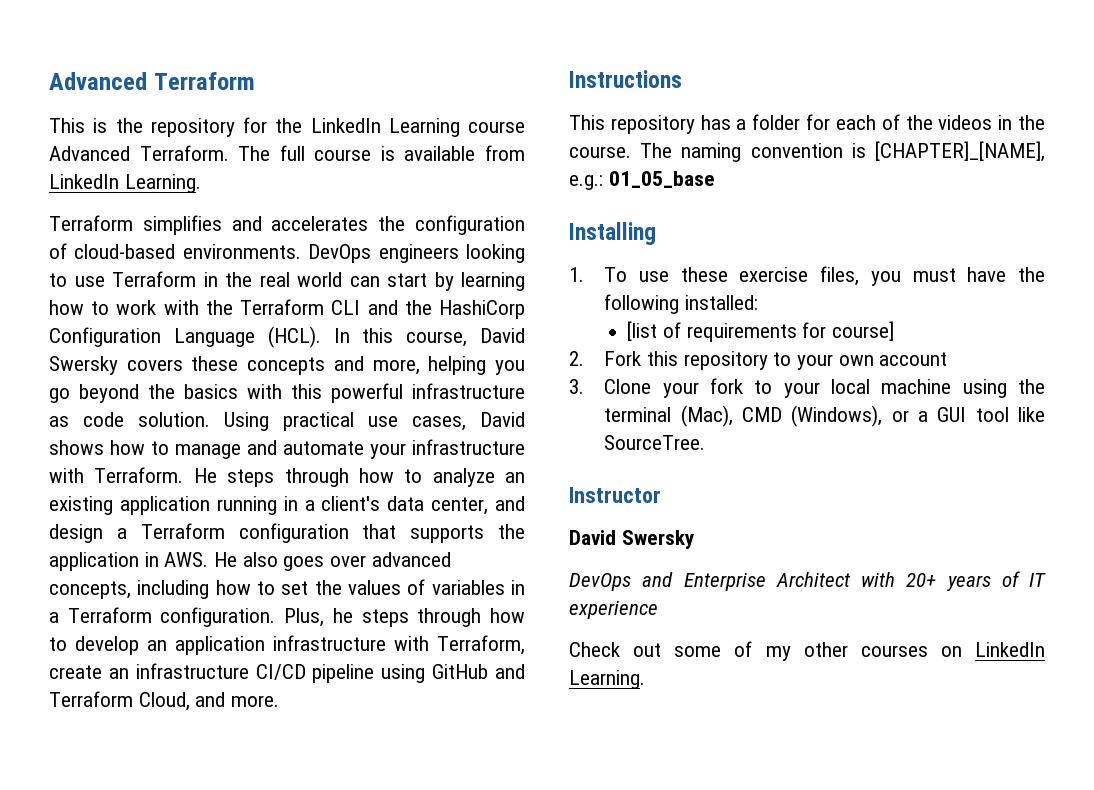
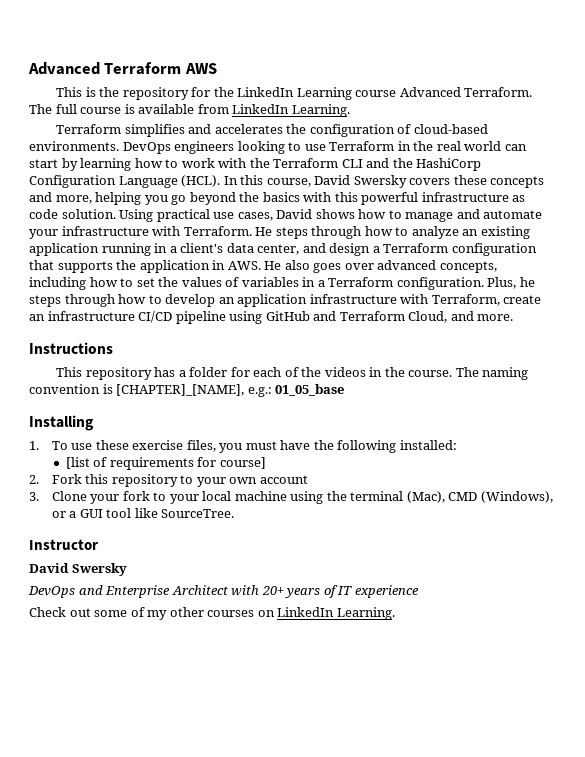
(255, 81) none -> [184,63,217,74] AWS

